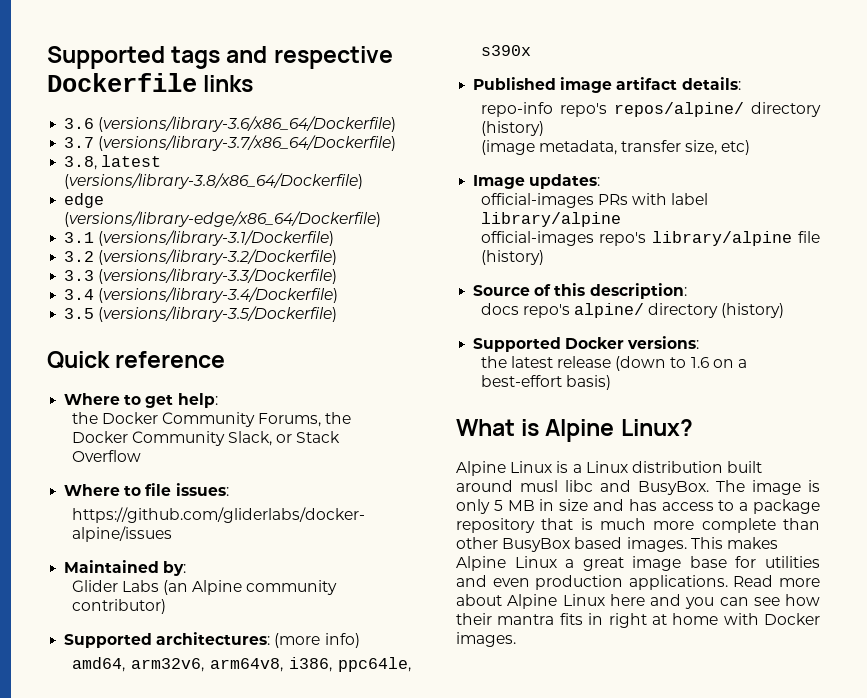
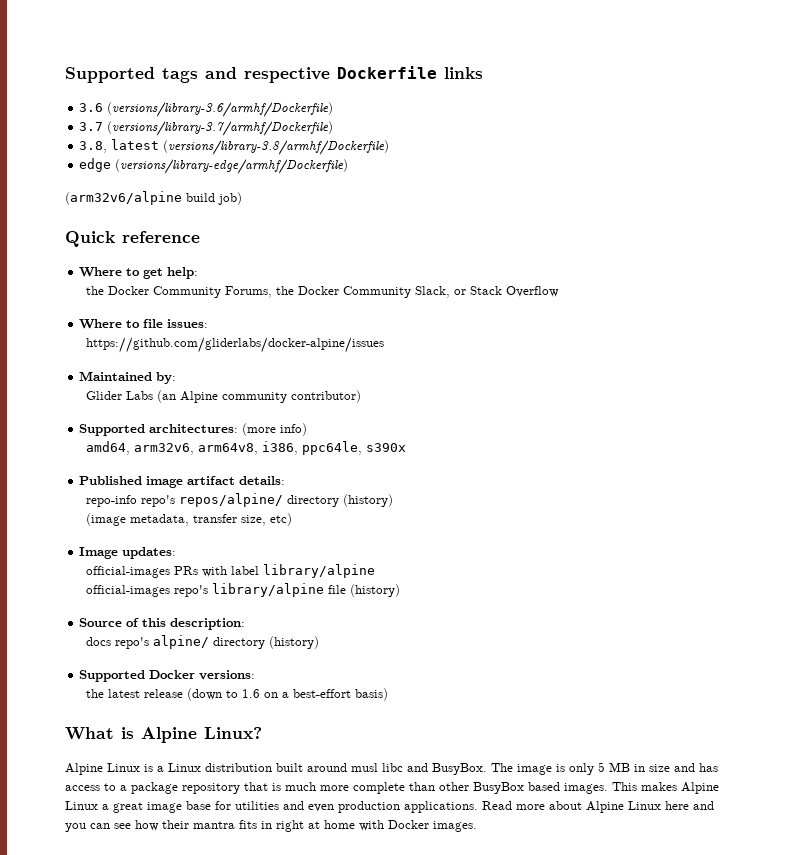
[98,116,397,132] (versions/library-3.6/x86_64/Dockerfile) -> [107,102,334,117] (versions/library-3.6/armhf/Dockerfile)
[98,135,397,151] (versions/library-3.7/x86_64/Dockerfile) -> [107,121,334,136] (versions/library-3.7/armhf/Dockerfile)
[64,173,364,189] (versions/library-3.8/x86_64/Dockerfile) -> [163,140,390,155] (versions/library-3.8/armhf/Dockerfile)
[64,211,382,227] [64,230,335,246] [64,249,338,265] [64,268,338,284] [64,287,339,303] [64,306,338,322] (versions/library-edge/x86_64/Dockerfile) // 3.1 (versions/library-3.1/Dockerfile) // 3.2 (versions/library-3.2/Dockerfile) // 3.3 (versions/library-3.3/Dockerfile) // 3.4 (versions/library-3.4/Dockerfile) // 3.5 (versions/library-3.5/Dockerfile) -> [115,159,349,174] [65,191,242,205] (versions/library-edge/armhf/Dockerfile) // (arm32v6/alpine build job)

